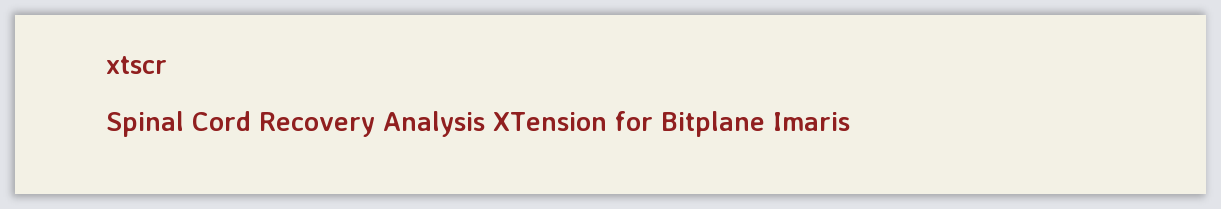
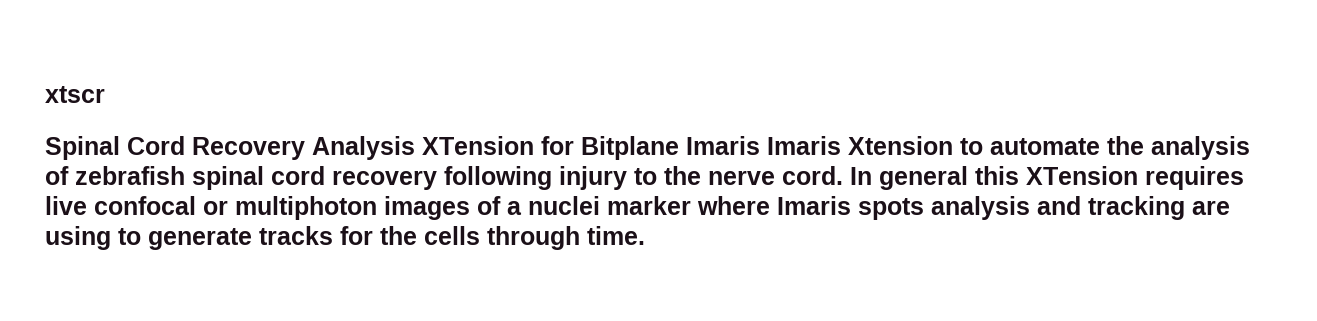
(850, 121) none -> [767,136,1250,160] [45,166,1244,190] [45,196,1230,220] [45,226,645,250] Imaris Xtension to automate the analysis of zebrafish spinal cord recovery following injury to the nerve cord. In general this XTension requires live confocal or multiphoton images of a nuclei marker where Imaris spots analysis and tracking are using to generate tracks for the cells through time.

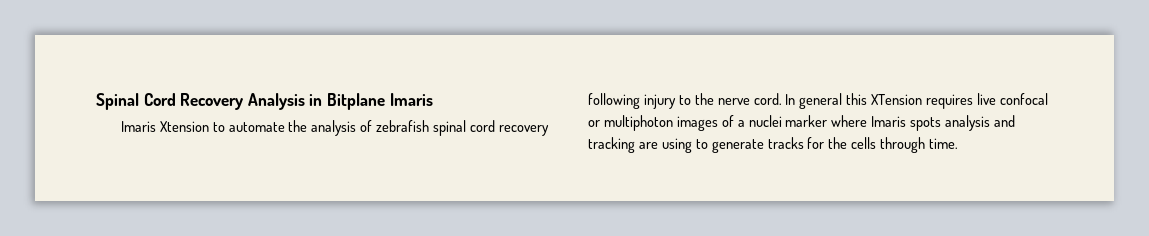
[45,86,105,103] xtscr // -> (96, 101) none
[422,136,574,155] XTension for -> [309,94,323,106] in
(760, 145) none -> (433, 99) //

